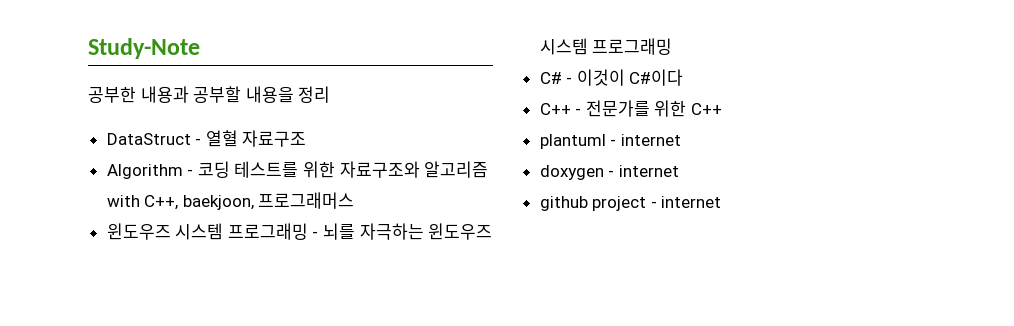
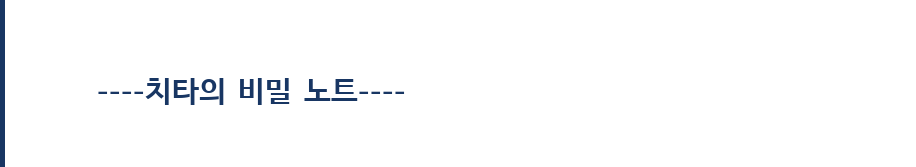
[88,38,200,59] [88,86,331,103] [106,130,307,147] [106,161,489,179] [106,192,355,210] [106,223,493,240] [539,38,673,55] [539,69,684,86] [539,100,723,117] [539,134,681,149] [539,165,679,180] [539,196,722,211] Study-Note // 공부한 내용과 공부할 내용을 정리 // DataStruct - 열혈 자료구조 // Algorithm - 코딩 테스트를 위한 자료구조와 알고리즘 with C++, baekjoon, 프로그래머스 // 윈도우즈 시스템 프로그래밍 - 뇌를 자극하는 윈도우즈 시스템 프로그래밍 // C# - 이것이 C#이다 // C++ - 전문가를 위한 C++ // plantuml - internet // doxygen - internet // github project - internet -> [97,78,406,105] ----치타의 비밀 노트----

